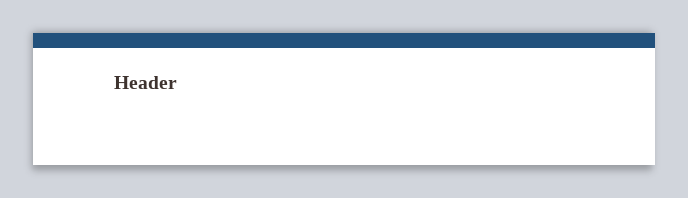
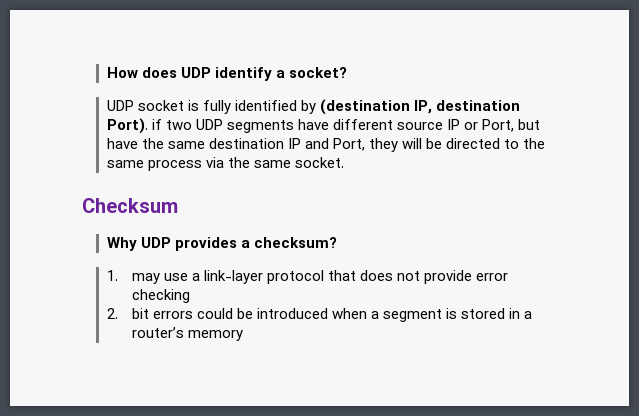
[114,76,177,89] Header -> [106,67,348,81] [106,99,521,115] [106,118,541,134] [106,138,546,152] [106,157,345,171] [82,198,178,213] [106,237,338,251] [106,270,509,284] [131,289,190,303] [106,308,533,322] [131,327,243,341] How does UDP identify a socket? // UDP socket is fully identified by (destination IP, destination Port). if two UDP segments have different source IP or Port, but have the same destination IP and Port, they will be directed to the same process via the same socket. // Checksum // Why UDP provides a checksum? // 1. may use a link-layer protocol that does not provide error checking // 2. bit errors could be introduced when a segment is stored in a router’s memory

